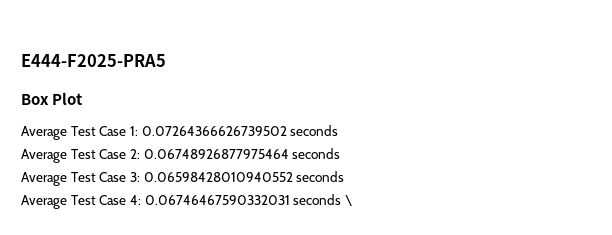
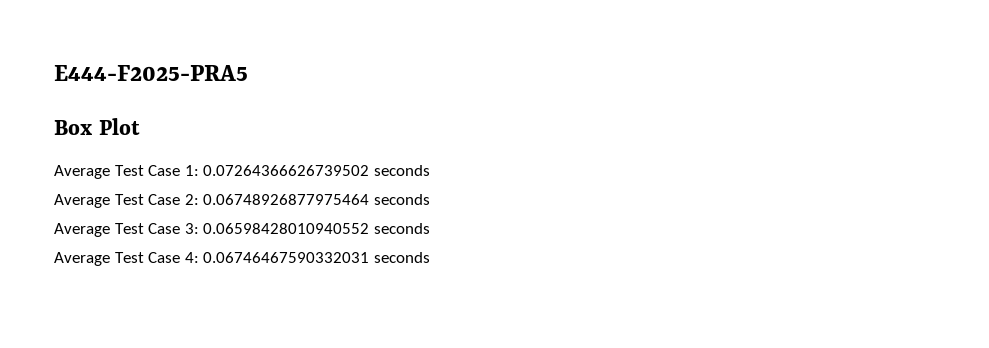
[344,195,352,206] \ -> (430, 257) none

